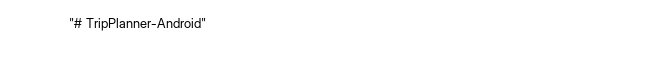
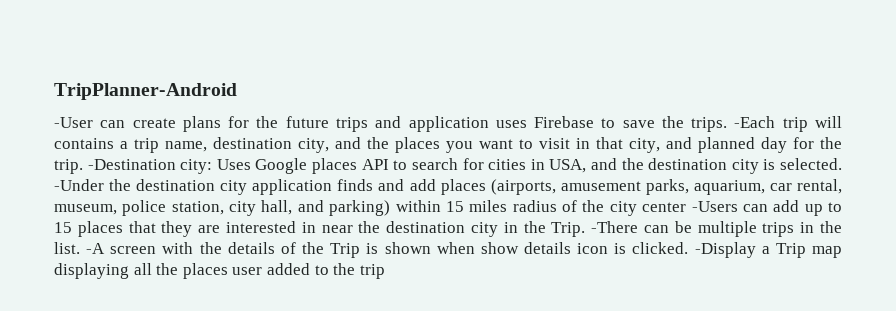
[69,18,206,31] "# TripPlanner-Android" -> [54,83,237,100] [54,116,843,132] [54,137,842,153] [54,158,842,174] [54,179,842,195] [54,200,842,216] [54,221,842,237] [54,242,842,258] [54,263,385,279] TripPlanner-Android // -User can create plans for the future trips and application uses Firebase to save the trips. -Each trip will contains a trip name, destination city, and the places you want to visit in that city, and planned day for the trip. -Destination city: Uses Google places API to search for cities in USA, and the destination city is selected. -Under the destination city application finds and add places (airports, amusement parks, aquarium, car rental, museum, police station, city hall, and parking) within 15 miles radius of the city center -Users can add up to 15 places that they are interested in near the destination city in the Trip. -There can be multiple trips in the list. -A screen with the details of the Trip is shown when show details icon is clicked. -Display a Trip map displaying all the places user added to the trip

